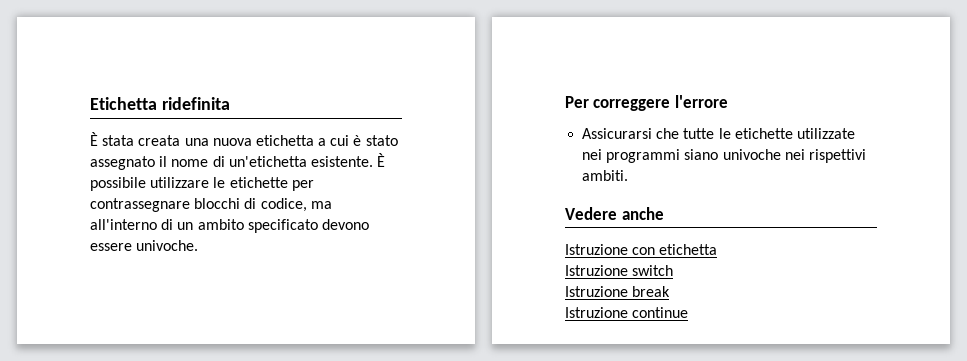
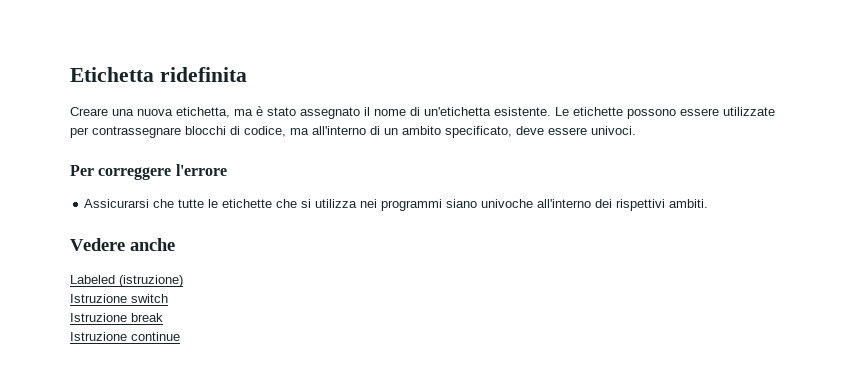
[90,132,350,146] È stata creata una nuova etichetta a cui -> [70,107,253,118] Creare una nuova etichetta, ma
[377,153,386,167] [90,177,288,191] È possibile utilizzare le etichette -> [555,107,775,119] Le etichette possono essere utilizzate
[247,219,369,233] [90,240,199,251] specificato devono essere univoche. -> [445,126,636,138] specificato, deve essere univoci.
[796,128,855,139] utilizzate -> [276,199,358,208] che si utilizza
[784,149,805,160] nei -> [537,199,613,208] all'interno dei
[565,244,718,255] Istruzione con etichetta -> [70,275,183,287] Labeled (istruzione)

